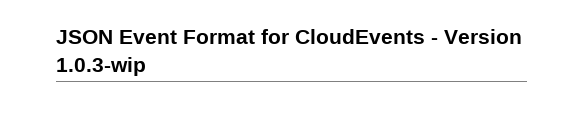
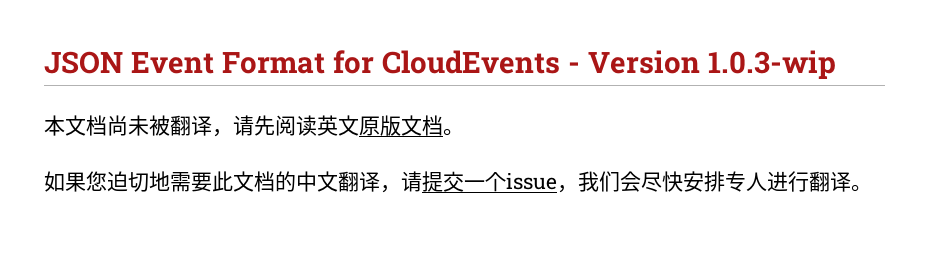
(146, 66) none -> [44,115,464,137] [44,171,872,193] // 本文档尚未被翻译，请先阅读英文原版文档。 // 如果您迫切地需要此文档的中文翻译，请提交一个issue，我们会尽快安排专人进行翻译。

